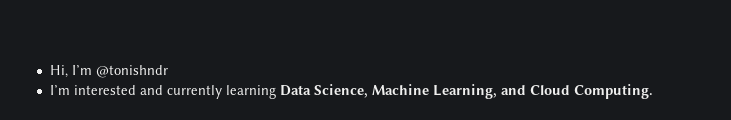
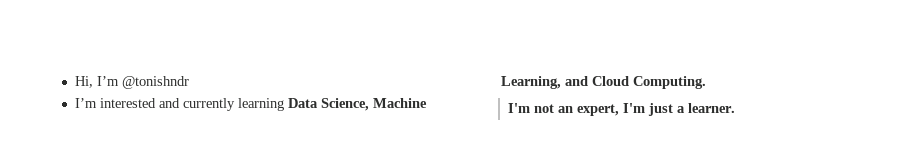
(653, 91) none -> [508,103,736,116] // I'm not an expert, I'm just a learner.

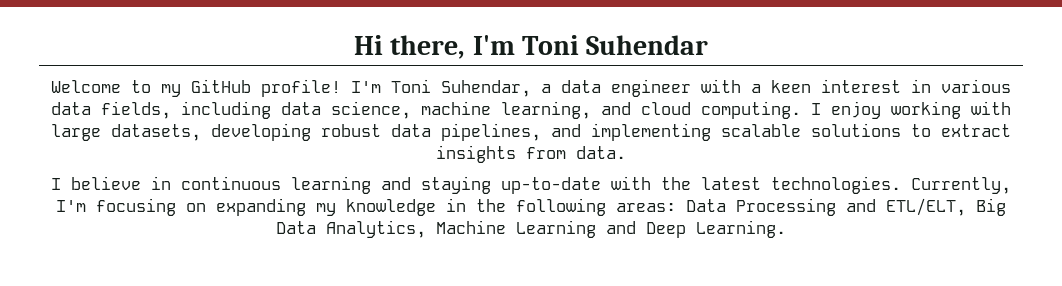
[74,76,189,89] [74,98,427,111] [500,76,706,89] [508,103,736,116] Hi, I’m @tonishndr // I’m interested and currently learning Data Science, Machine Learning, and Cloud Computing. // I'm not an expert, I'm just a learner. -> [353,35,709,59] [51,79,1011,97] [51,101,1011,119] [51,123,1011,141] [436,145,626,163] [51,176,1011,194] [56,198,1006,216] [276,220,786,238] Hi there, I'm Toni Suhendar // Welcome to my GitHub profile! I'm Toni Suhendar, a data engineer with a keen interest in various data fields, including data science, machine learning, and cloud computing. I enjoy working with large datasets, developing robust data pipelines, and implementing scalable solutions to extract insights from data. // I believe in continuous learning and staying up-to-date with the latest technologies. Currently, I'm focusing on expanding my knowledge in the following areas: Data Processing and ETL/ELT, Big Data Analytics, Machine Learning and Deep Learning.

